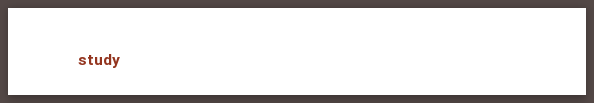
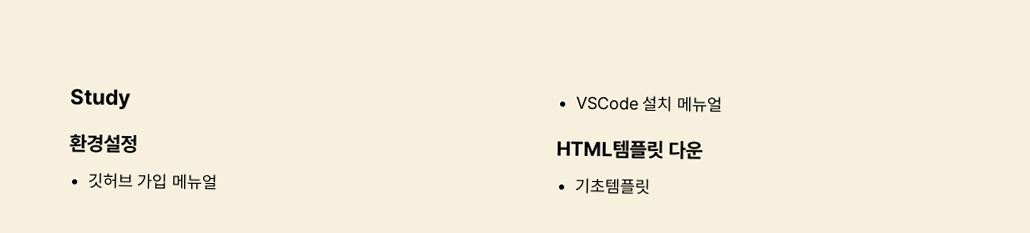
[78,54,120,68] study -> [70,88,131,111] [69,133,138,154] [87,172,218,191] [575,95,723,113] [556,139,704,160] [574,177,651,195] Study // 환경설정 // 깃허브 가입 메뉴얼 // VSCode 설치 메뉴얼 // HTML템플릿 다운 // 기초템플릿

